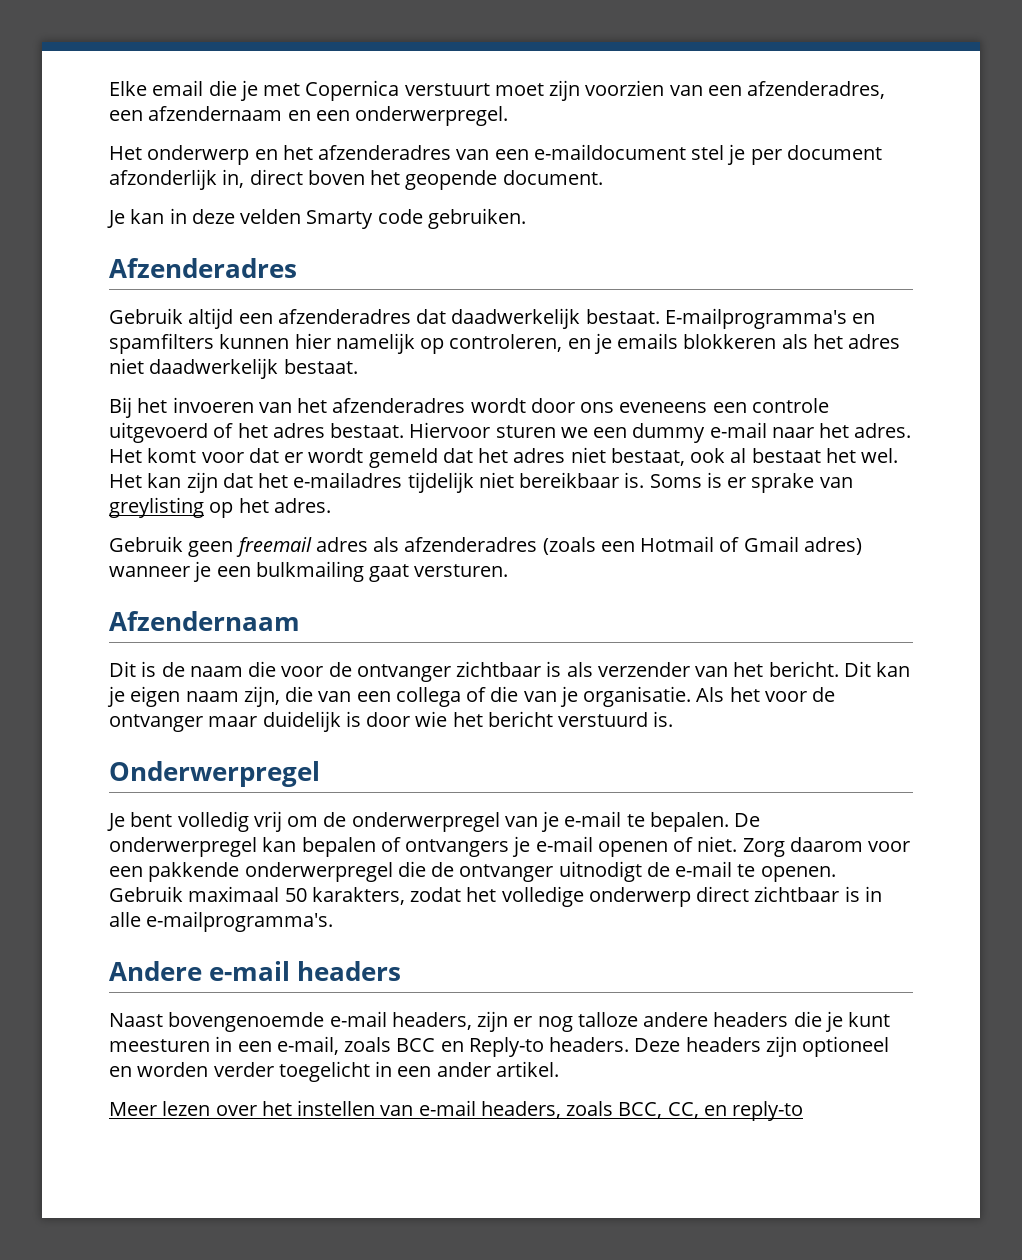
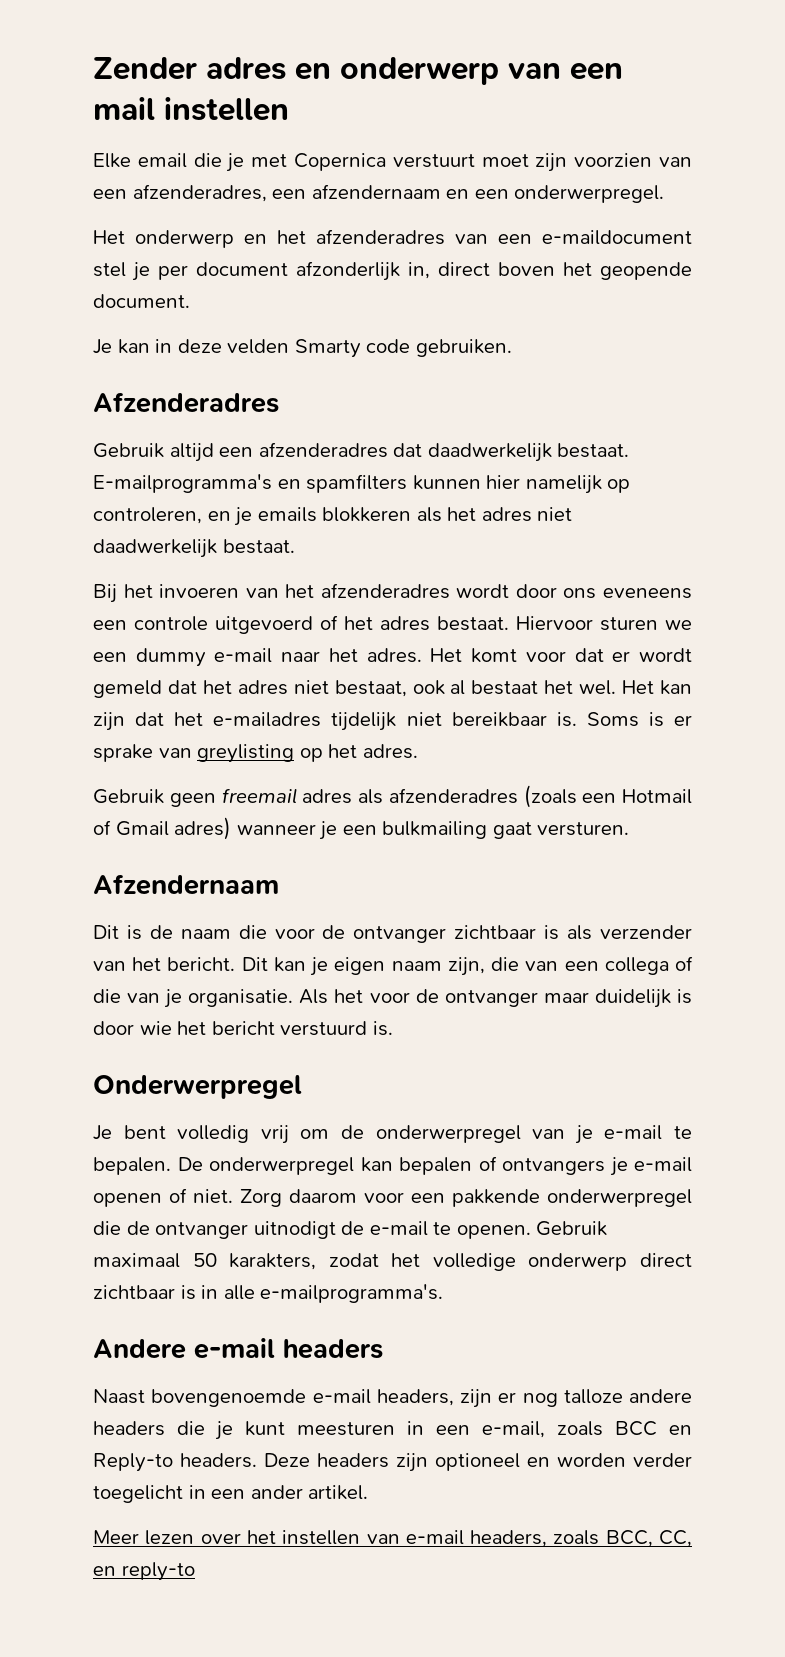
(109, 88) none -> [93,57,623,85] [93,97,289,121] Zender adres en onderwerp van een mail instellen //

